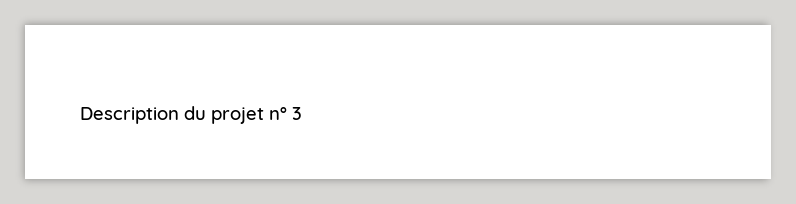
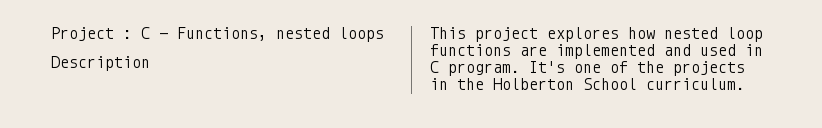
[80,106,302,124] Description du projet n° 3 -> [51,27,384,42] [51,56,150,71] [430,27,763,42] [430,44,763,59] [430,61,745,76] [430,78,745,90] Project : C - Functions, nested loops // Description // This project explores how nested loop functions are implemented and used in C program. It's one of the projects in the Holberton School curriculum.

